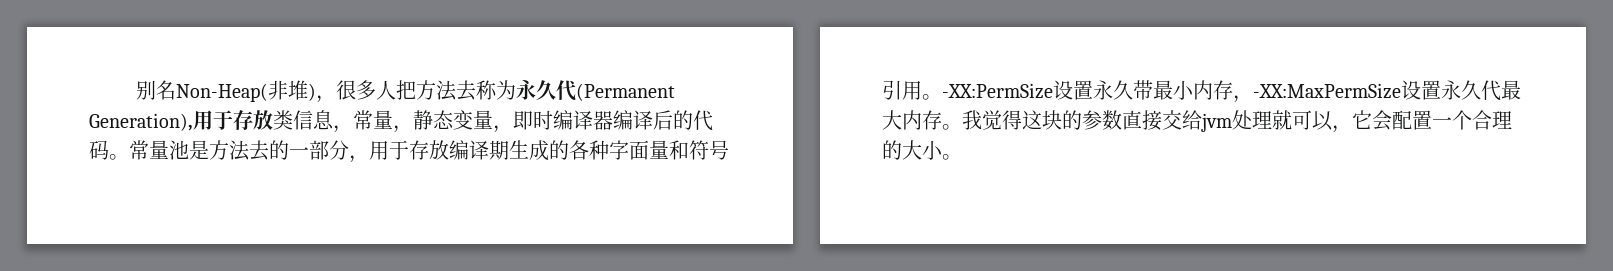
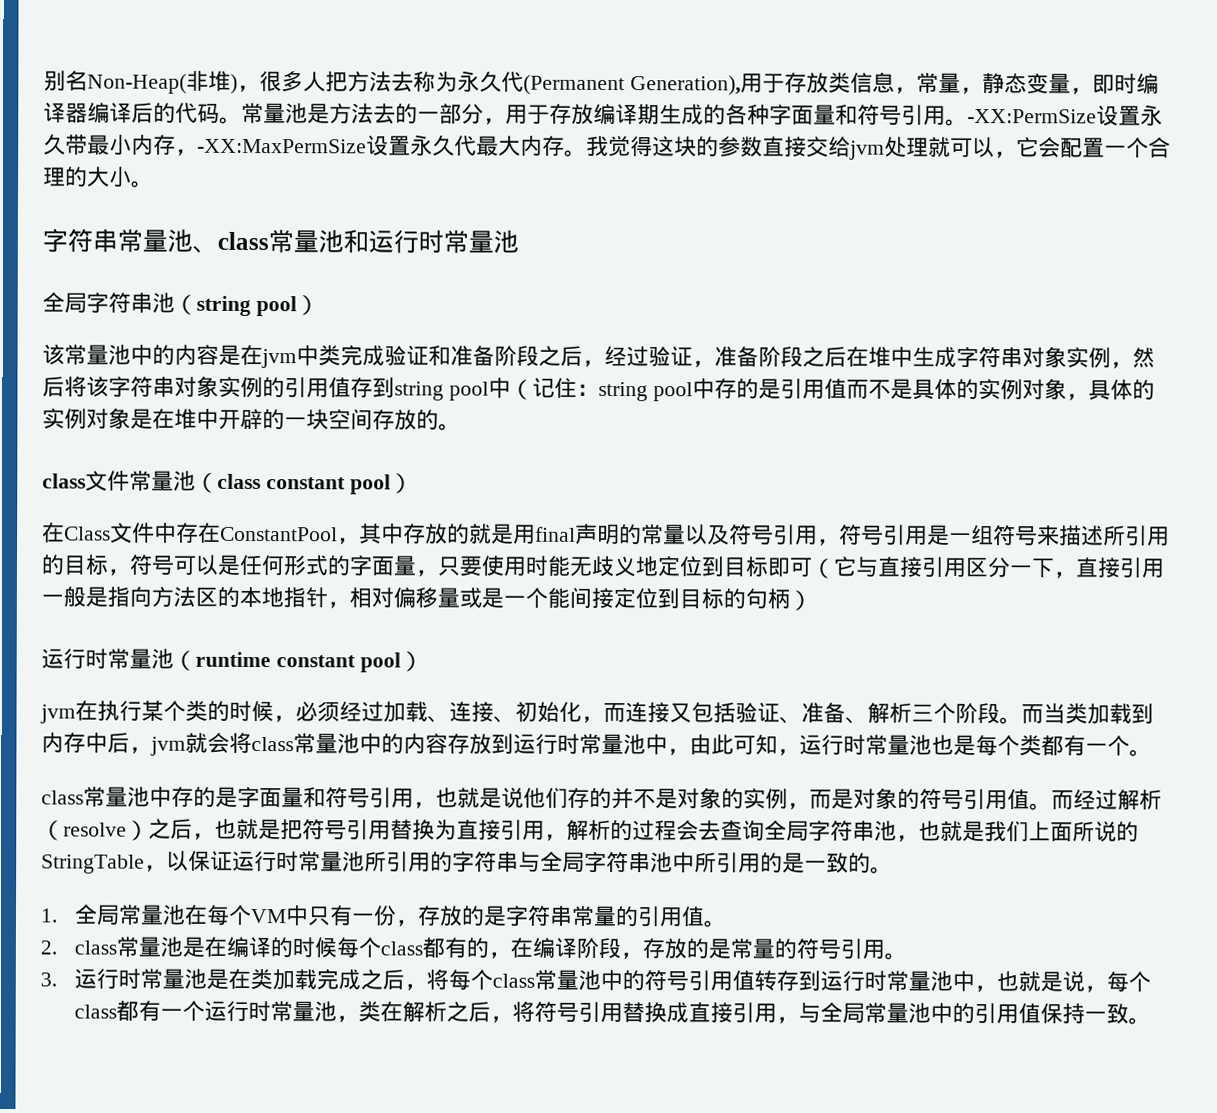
(962, 157) none -> [42,228,519,254] [42,292,319,317] [42,344,1155,369] [42,375,1155,402] [42,407,461,431] [42,470,413,495] [42,522,1170,546] [41,554,1164,579] [41,586,812,611] [41,648,423,673] [40,700,1154,725] [41,731,1152,757] [41,786,1162,811] [41,818,1139,843] [41,850,893,874] [40,904,727,928] [40,936,908,960] [40,968,1152,993] [74,1000,1152,1025] // 字符串常量池、class常量池和运行时常量池 // 全局字符串池（string pool） // 该常量池中的内容是在jvm中类完成验证和准备阶段之后，经过验证，准备阶段之后在堆中生成字符串对象实例，然后将该字符串对象实例的引用值存到string pool中（记住：string pool中存的是引用值而不是具体的实例对象，具体的实例对象是在堆中开辟的一块空间存放的。 // class文件常量池（class constant pool） // 在Class文件中存在ConstantPool，其中存放的就是用final声明的常量以及符号引用，符号引用是一组符号来描述所引用的目标，符号可以是任何形式的字面量，只要使用时能无歧义地定位到目标即可（它与直接引用区分一下，直接引用一般是指向方法区的本地指针，相对偏移量或是一个能间接定位到目标的句柄） // 运行时常量池（runtime constant pool） // jvm在执行某个类的时候，必须经过加载、连接、初始化，而连接又包括验证、准备、解析三个阶段。而当类加载到内存中后，jvm就会将class常量池中的内容存放到运行时常量池中，由此可知，运行时常量池也是每个类都有一个。 // class常量池中存的是字面量和符号引用，也就是说他们存的并不是对象的实例，而是对象的符号引用值。而经过解析（resolve）之后，也就是把符号引用替换为直接引用，解析的过程会去查询全局字符串池，也就是我们上面所说的StringTable，以保证运行时常量池所引用的字符串与全局字符串池中所引用的是一致的。 // 1.全局常量池在每个VM中只有一份，存放的是字符串常量的引用值。 // 2. class常量池是在编译的时候每个class都有的，在编译阶段，存放的是常量的符号引用。 // 3.运行时常量池是在类加载完成之后，将每个class常量池中的符号引用值转存到运行时常量池中，也就是说，每个class都有一个运行时常量池，类在解析之后，将符号引用替换成直接引用，与全局常量池中的引用值保持一致。

